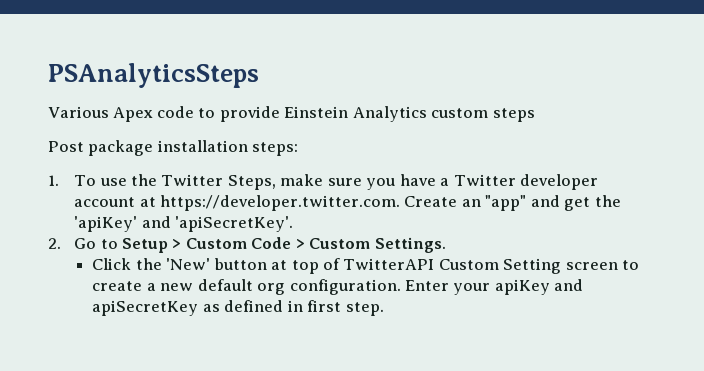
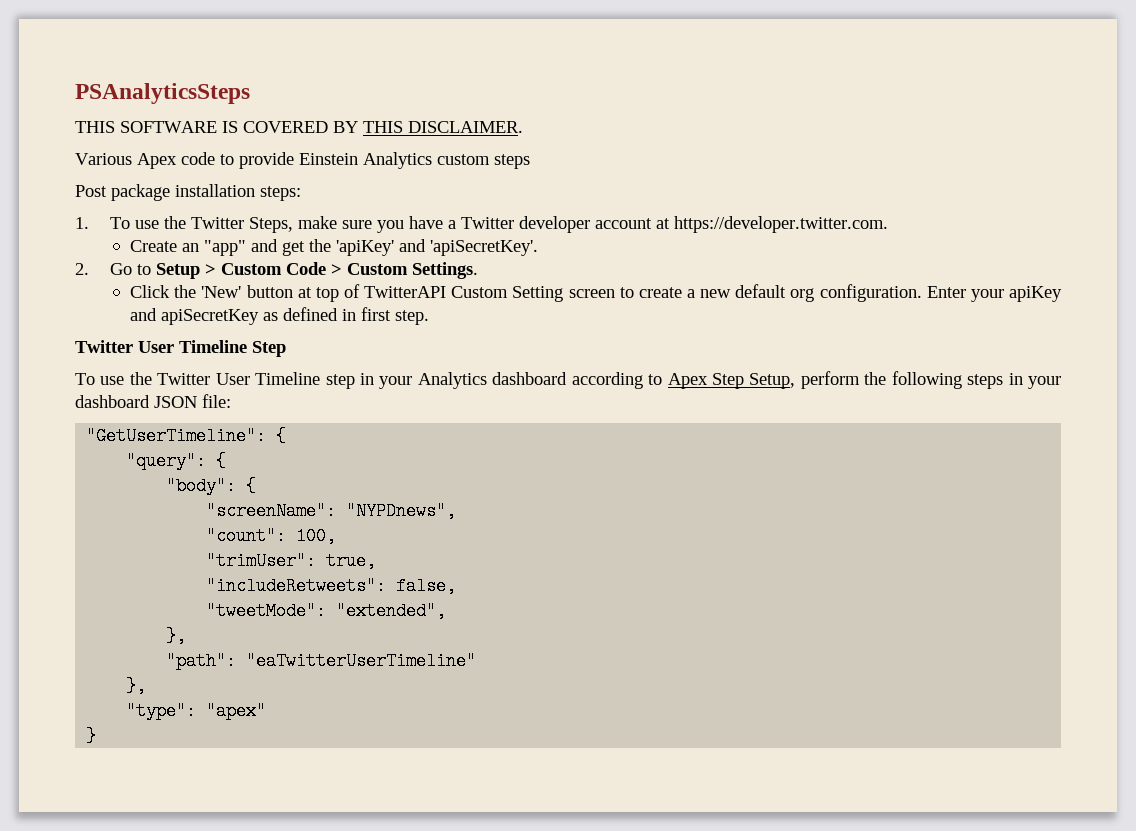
(259, 75) none -> [75,121,523,133] // THIS SOFTWARE IS COVERED BY THIS DISCLAIMER.
(401, 203) none -> (888, 224) //
(384, 309) none -> [75,340,286,357] [75,371,1062,389] [75,394,231,408] [86,427,287,445] [126,452,227,470] [166,477,257,495] [206,502,457,520] [206,527,337,545] [206,552,377,570] [206,577,457,595] [206,602,447,620] [166,627,187,645] [166,652,477,670] [126,677,147,695] [126,702,267,720] [86,727,97,745] // Twitter User Timeline Step // To use the Twitter User Timeline step in your Analytics dashboard according to Apex Step Setup, perform the following steps in your dashboard JSON file: // "GetUserTimeline": { // "query": { // "body": { // "screenName": "NYPDnews", // "count": 100, // "trimUser": true, // "includeRetweets": false, // "tweetMode": "extended", // }, // "path": "eaTwitterUserTimeline" // }, // "type": "apex" // }

